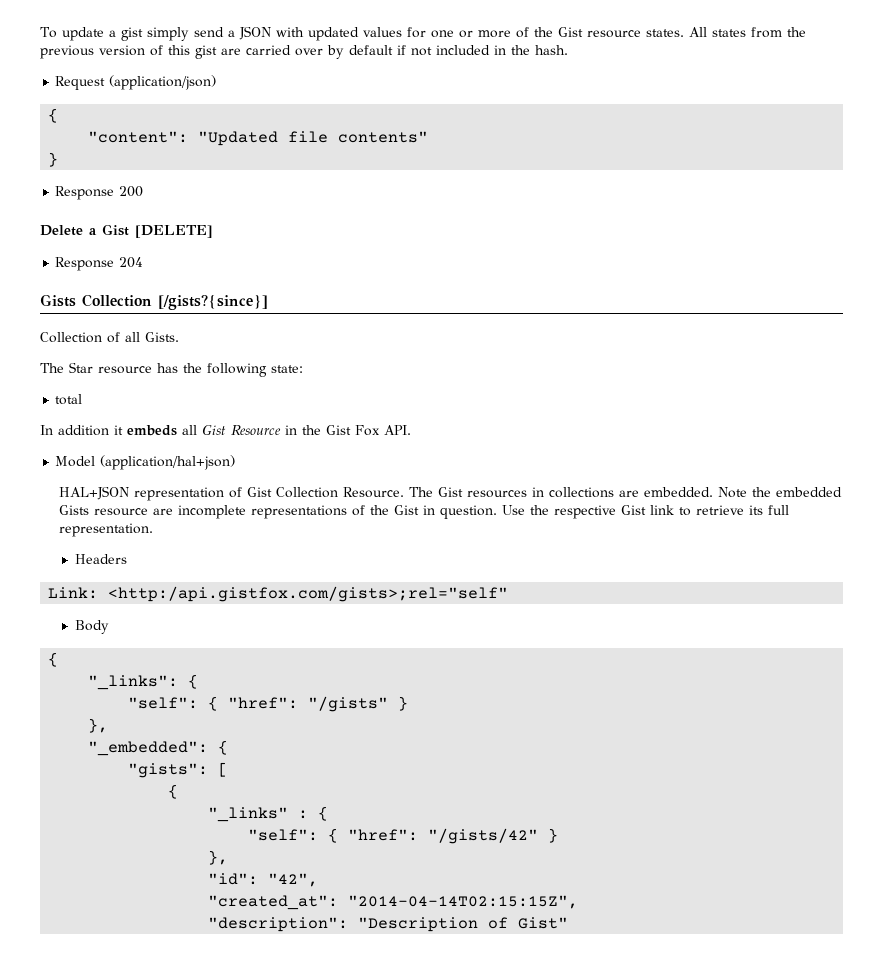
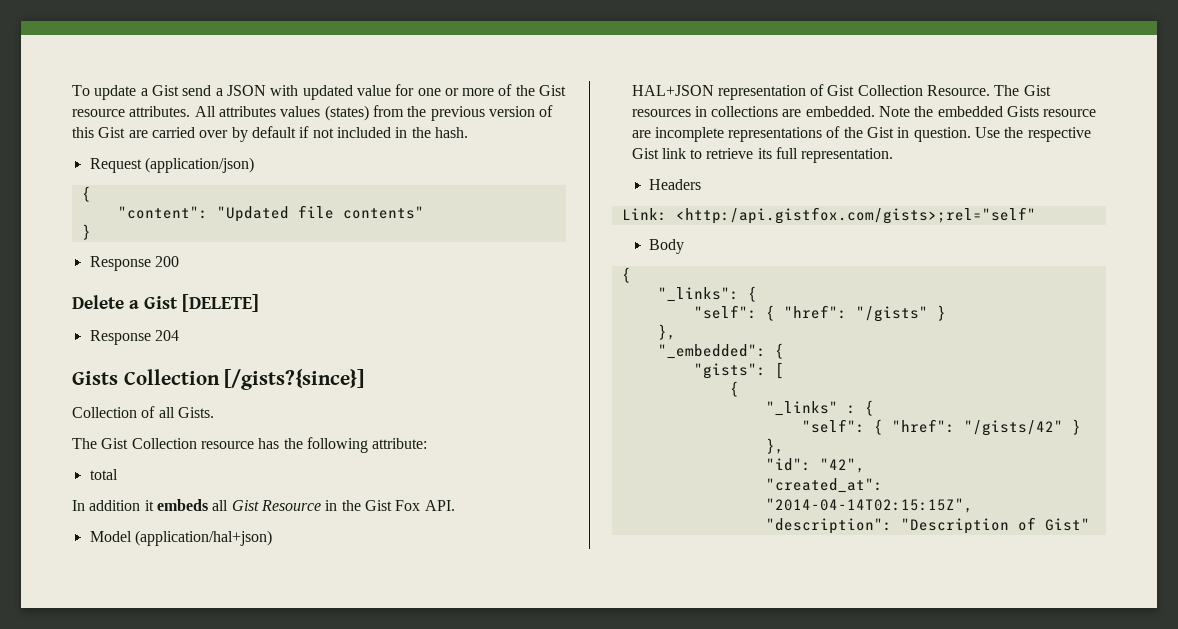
[120,27,189,41] gist simply -> [151,85,179,96] Gist
[362,27,402,37] values -> [356,85,391,96] value
[645,27,746,37] states. All states -> [129,105,369,121] attributes. All attributes values (states)
[195,45,217,59] gist -> [98,127,126,138] Gist
[69,362,93,373] Star -> [101,438,197,449] Gist Collection
[271,365,303,373] state: -> [372,438,428,449] attribute:

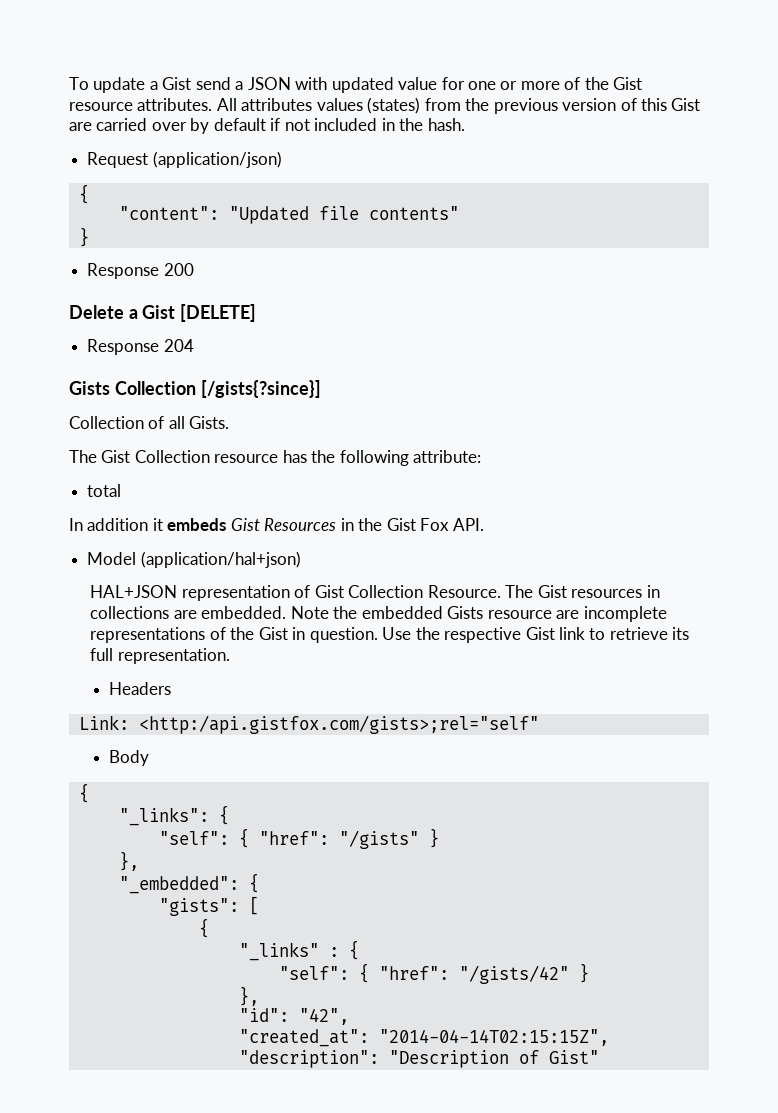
[224,369,365,390] [/gists?{since}] -> [200,380,321,398] [/gists{?since}]
[212,500,321,511] all Gist Resource -> [230,518,337,531] Gist Resources

